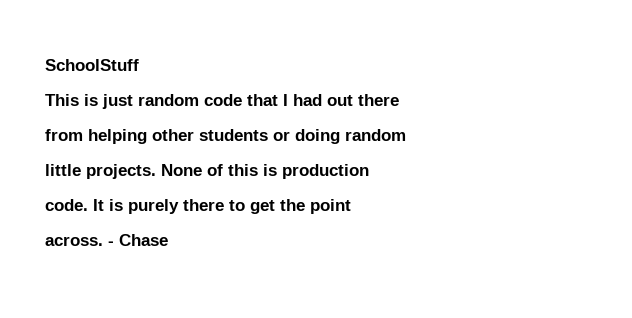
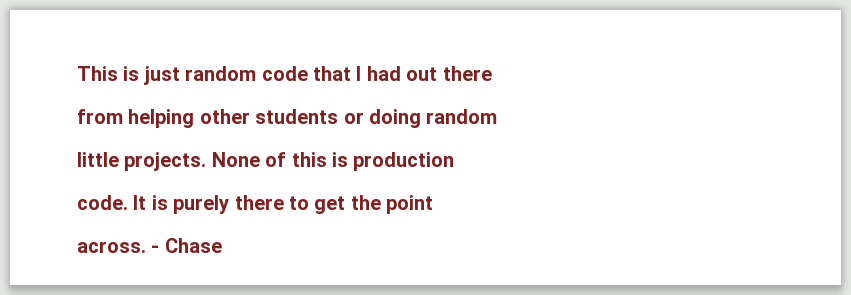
[45,59,139,71] SchoolStuff // -> (77, 73) none

